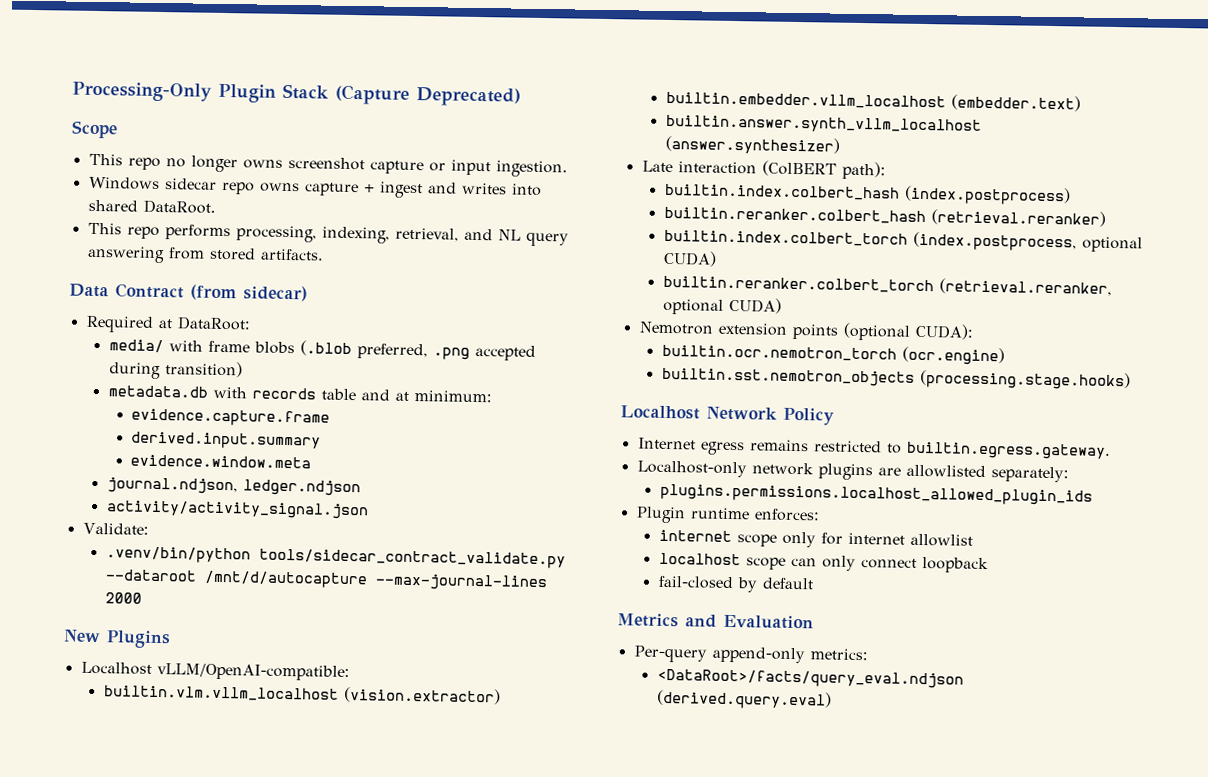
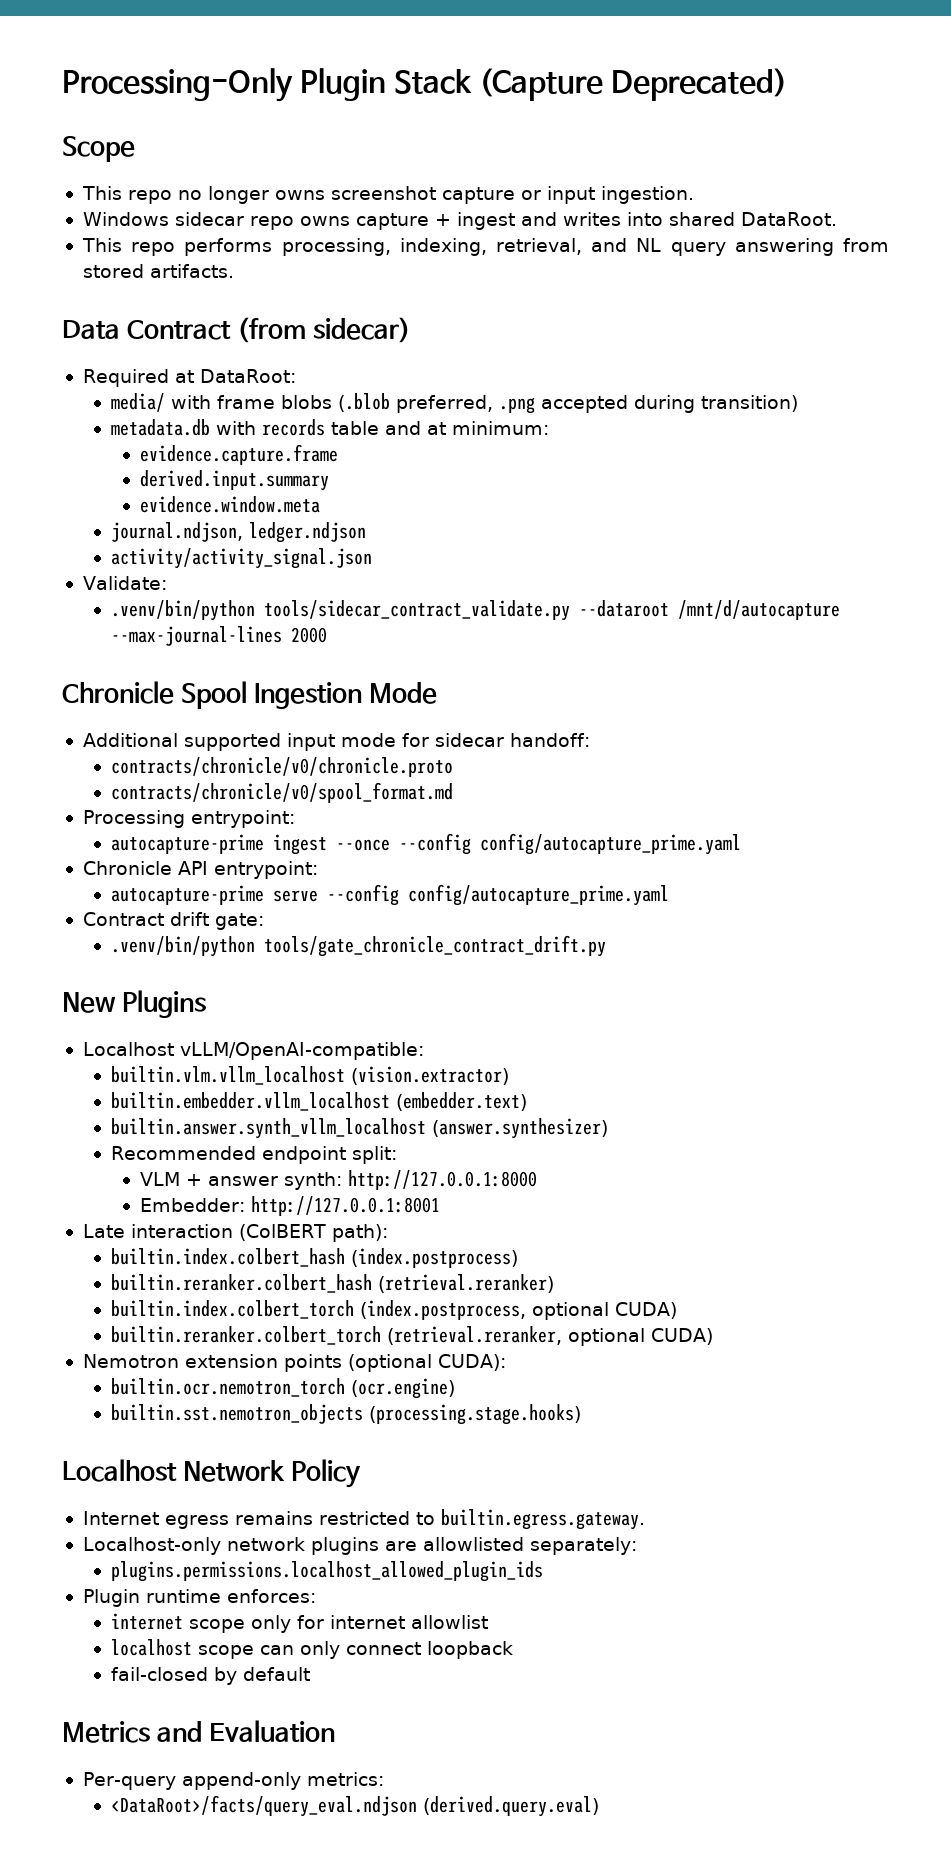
(142, 598) none -> [62,681,438,709] [82,733,590,751] [111,757,454,777] [111,782,454,803] [82,810,295,828] [111,833,742,855] [82,861,318,879] [111,884,670,906] [82,912,264,930] [111,935,607,957] // Chronicle Spool Ingestion Mode // Additional supported input mode for sidecar handoff: // contracts/chronicle/v0/chronicle.proto // contracts/chronicle/v0/spool_format.md // Processing entrypoint: // autocapture-prime ingest --once --config config/autocapture_prime.yaml // Chronicle API entrypoint: // autocapture-prime serve --config config/autocapture_prime.yaml // Contract drift gate: // .venv/bin/python tools/gate_chronicle_contract_drift.py
(840, 145) none -> [111,1146,398,1164] [140,1170,538,1190] [140,1196,441,1216] // Recommended endpoint split: // VLM + answer synth: http://127.0.0.1:8000 // Embedder: http://127.0.0.1:8001

